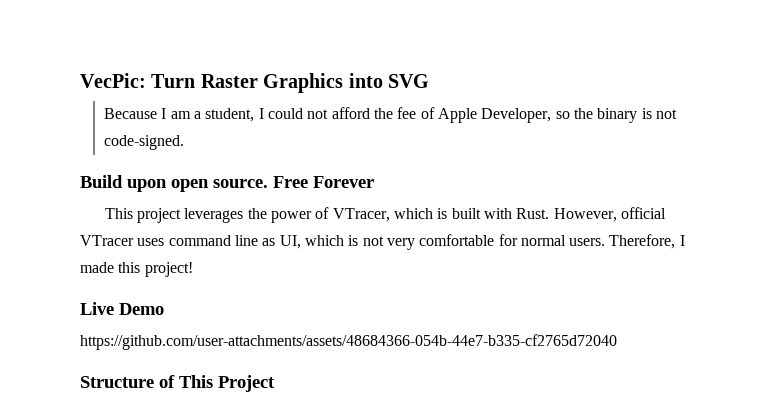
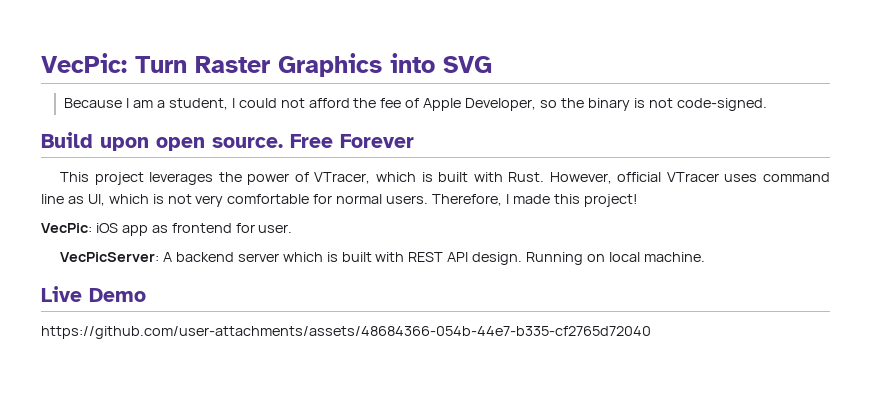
(193, 269) none -> [41,223,293,236] [60,252,705,265] // VecPic: iOS app as frontend for user. // VecPicServer: A backend server which is built with REST API design. Running on local machine.
[80,375,275,392] // Structure of This Project -> (651, 332) none

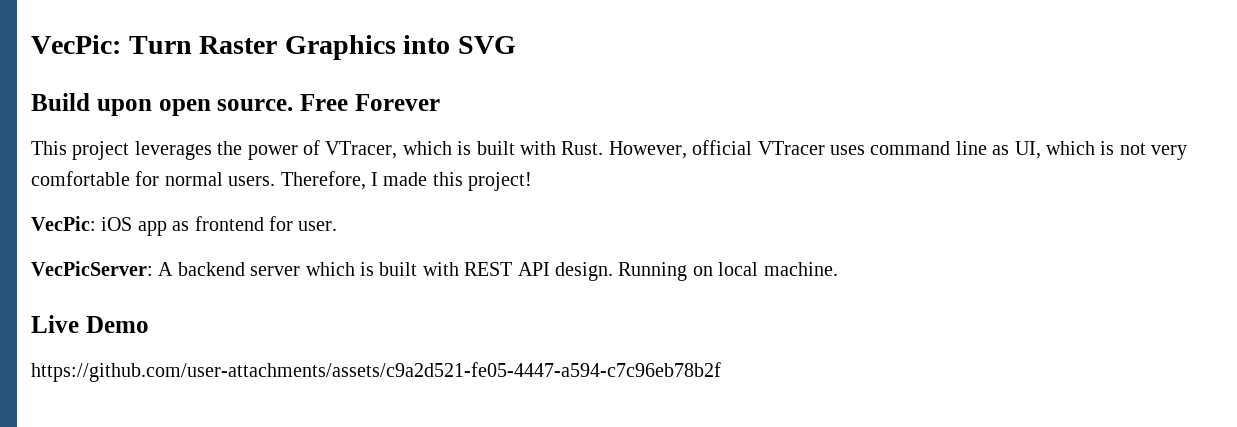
[64,98,767,111] // Because I am a student, I could not afford the fee of Apple Developer, so the binary is not code-signed. -> (516, 45) none
[41,326,651,339] https://github.com/user-attachments/assets/48684366-054b-44e7-b335-cf2765d72040 -> [31,362,721,382] https://github.com/user-attachments/assets/c9a2d521-fe05-4447-a594-c7c96eb78b2f

